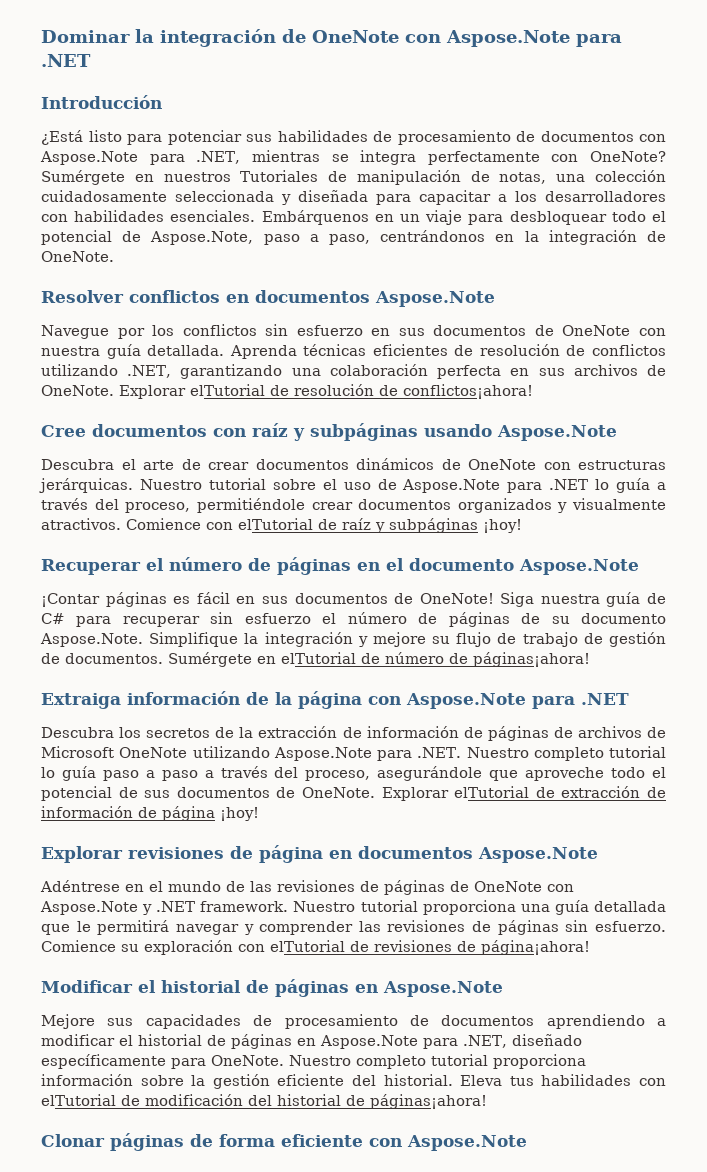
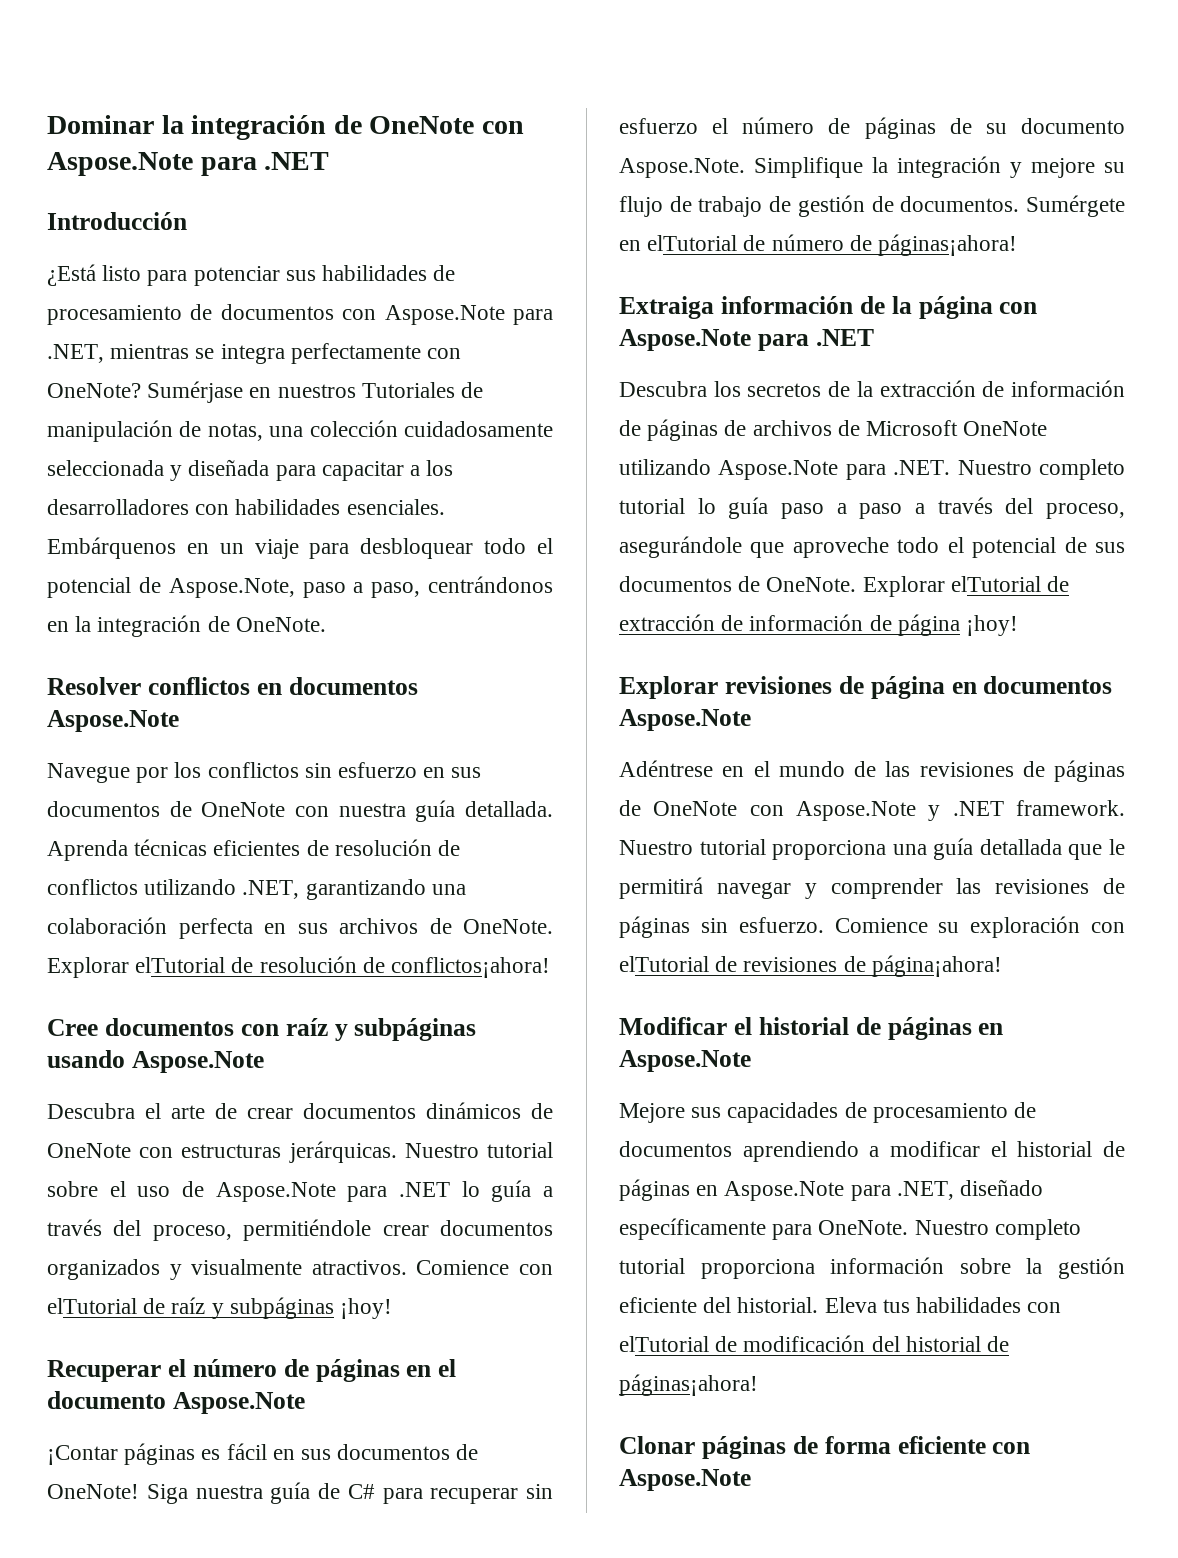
[41,170,125,185] Sumérgete -> [147,381,244,403] Sumérjase

